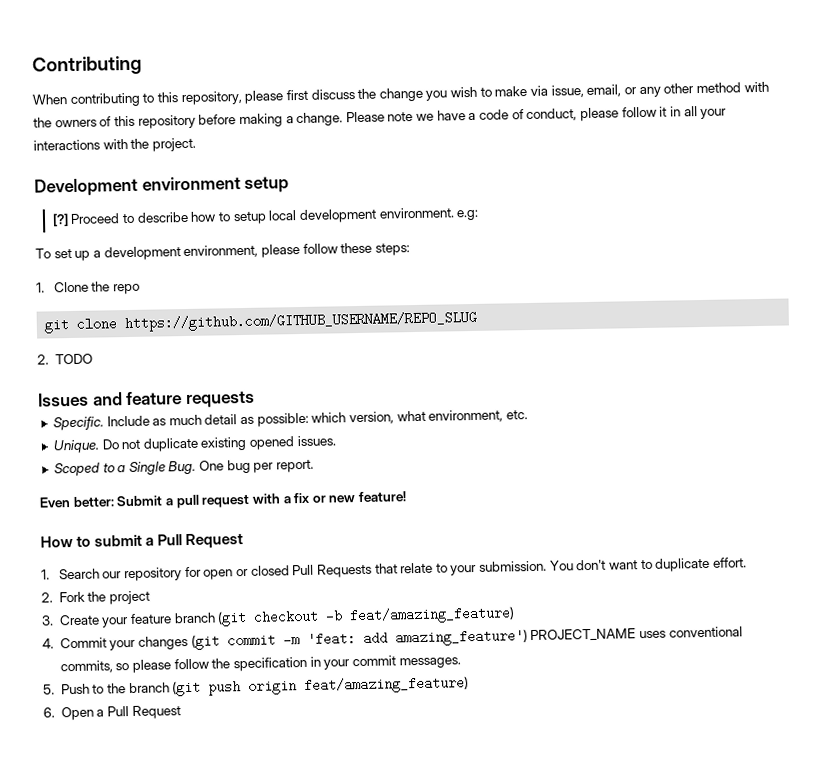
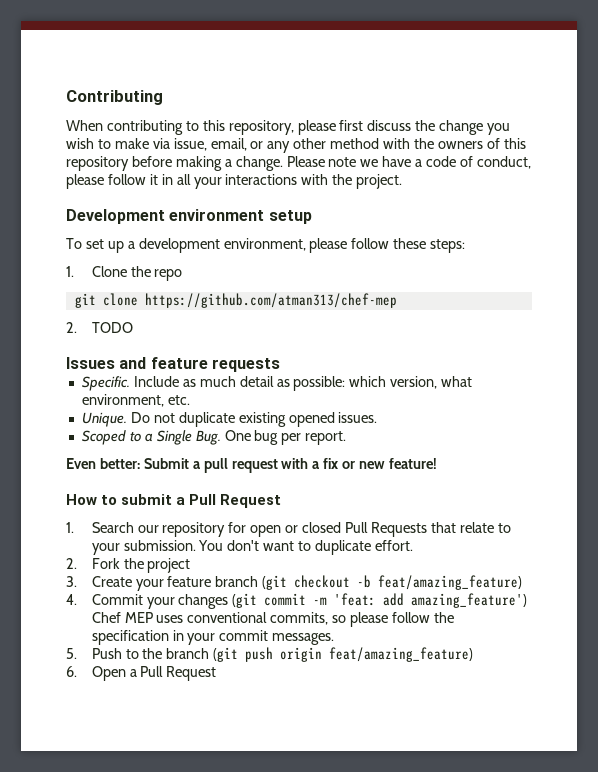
[51,207,480,227] // [?] Proceed to describe how to setup local development environment. e.g: -> (312, 217) none
[124,310,478,333] https://github.com/GITHUB_USERNAME/REPO_SLUG -> [144,293,397,308] https://github.com/atman313/chef-mep
[530,628,637,643] PROJECT_NAME -> [91,612,153,623] Chef MEP

